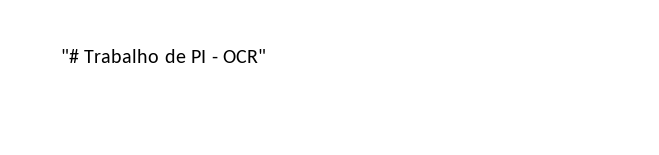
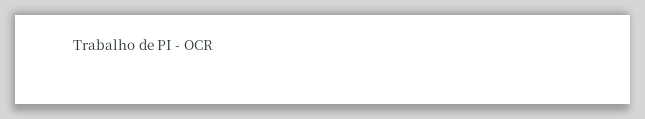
[61,49,79,63] "# -> (73, 44) none
[223,49,266,63] OCR" -> [183,40,213,50] OCR

